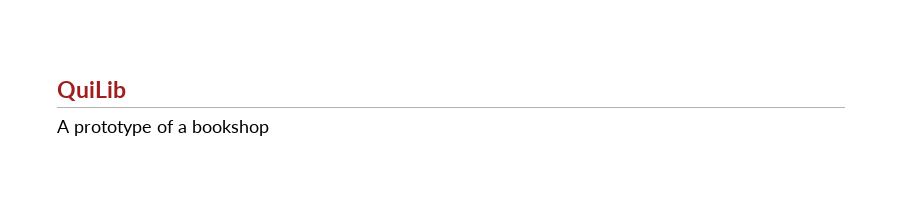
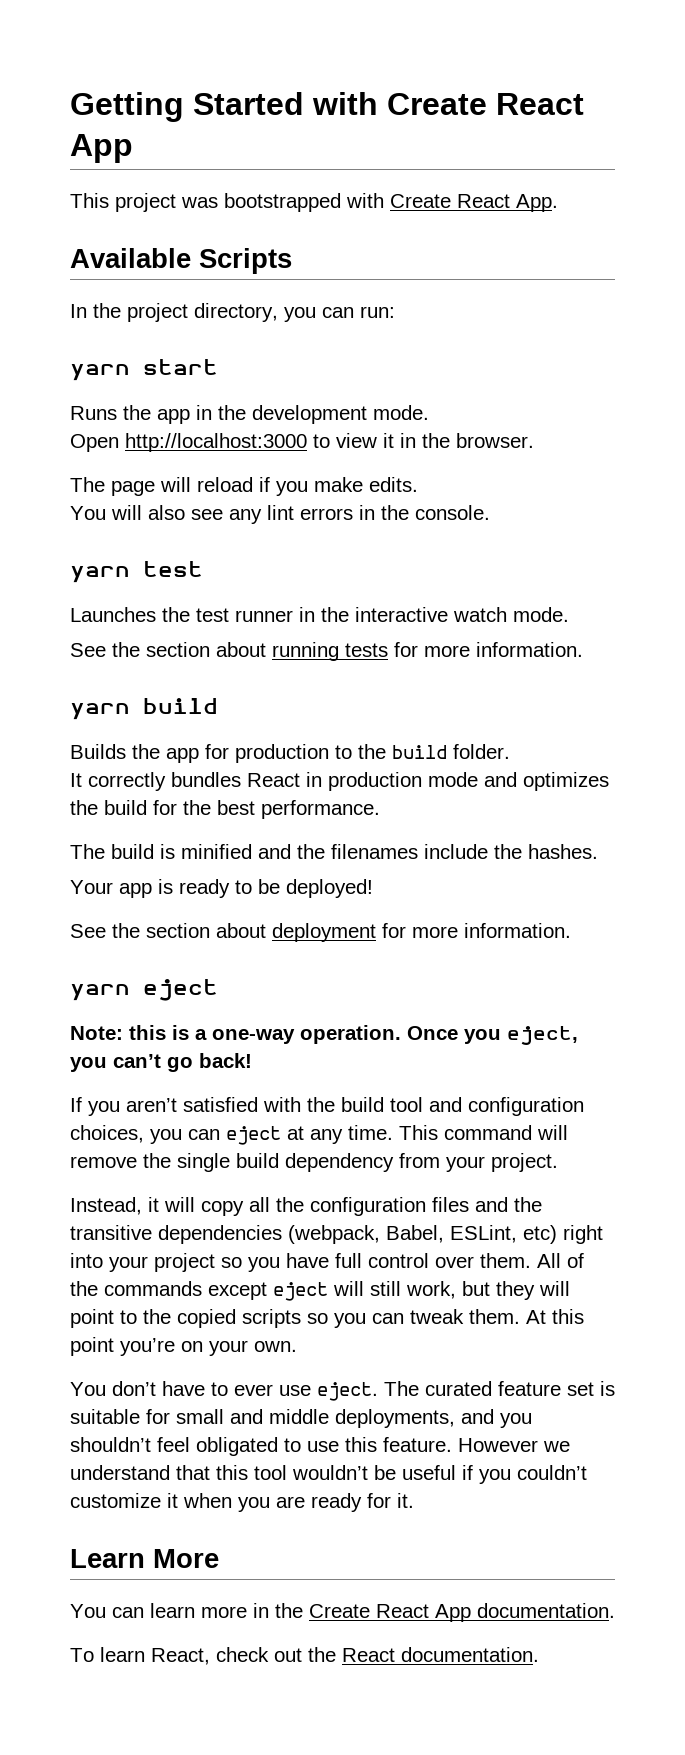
[57,81,126,101] [57,120,269,136] QuiLib // A prototype of a bookshop -> [70,92,584,122] [70,134,133,163] [70,193,558,212] [70,248,292,274] [70,303,395,322] [70,359,218,381] [70,405,429,424] [70,433,534,452] [70,477,418,496] [70,505,490,524] [70,561,203,583] [70,607,569,622] [70,642,583,661] [70,698,218,720] [70,744,510,763] [70,772,609,791] [70,800,380,819] [70,844,598,859] [70,879,373,898] [70,923,571,942] [70,979,218,1001] [70,1025,578,1045] [70,1053,252,1072] [70,1097,584,1116] [70,1125,568,1145] [70,1153,558,1172] [70,1197,542,1216] [70,1225,603,1244] [70,1253,584,1272] [70,1281,570,1301] [70,1309,584,1328] [70,1337,297,1356] [70,1381,615,1401] [70,1409,532,1428] [70,1437,570,1456] [70,1465,587,1484] [70,1493,414,1512] [70,1549,219,1568] [70,1603,615,1622] [70,1647,539,1665] Getting Started with Create React App // This project was bootstrapped with Create React App. // Available Scripts // In the project directory, you can run: // yarn start // Runs the app in the development mode. // Open http://localhost:3000 to view it in the browser. // The page will reload if you make edits. // You will also see any lint errors in the console. // yarn test // Launches the test runner in the interactive watch mode. // See the section about running tests for more information. // yarn build // Builds the app for production to the build folder. // It correctly bundles React in production mode and optimizes the build for the best performance. // The build is minified and the filenames include the hashes. // Your app is ready to be deployed! // See the section about deployment for more information. // yarn eject // Note: this is a one-way operation. Once you eject, you can’t go back! // If you aren’t satisfied with the build tool and configuration choices, you can eject at any time. This command will remove the single build dependency from your project. // Instead, it will copy all the configuration files and the transitive dependencies (webpack, Babel, ESLint, etc) right into your project so you have full control over them. All of the commands except eject will still work, but they will point to the copied scripts so you can tweak them. At this point you’re on your own. // You don’t have to ever use eject. The curated feature set is suitable for small and middle deployments, and you shouldn’t feel obligated to use this feature. However we understand that this tool wouldn’t be useful if you couldn’t customize it when you are ready for it. // Learn More // You can learn more in the Create React App documentation. // To learn React, check out the React documentation.

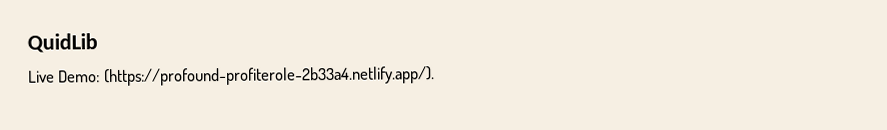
[70,92,584,122] [70,134,133,163] [70,193,558,212] [70,248,292,274] [70,303,395,322] [70,359,218,381] [70,405,429,424] [70,433,534,452] [70,477,418,496] [70,505,490,524] [70,561,203,583] [70,607,569,622] [70,642,583,661] [70,698,218,720] [70,744,510,763] [70,772,609,791] [70,800,380,819] [70,844,598,859] [70,879,373,898] [70,923,571,942] [70,979,218,1001] [70,1025,578,1045] [70,1053,252,1072] [70,1097,584,1116] [70,1125,568,1145] [70,1153,558,1172] [70,1197,542,1216] [70,1225,603,1244] [70,1253,584,1272] [70,1281,570,1301] [70,1309,584,1328] [70,1337,297,1356] [70,1381,615,1401] [70,1409,532,1428] [70,1437,570,1456] [70,1465,587,1484] [70,1493,414,1512] [70,1549,219,1568] [70,1603,615,1622] [70,1647,539,1665] Getting Started with Create React App // This project was bootstrapped with Create React App. // Available Scripts // In the project directory, you can run: // yarn start // Runs the app in the development mode. // Open http://localhost:3000 to view it in the browser. // The page will reload if you make edits. // You will also see any lint errors in the console. // yarn test // Launches the test runner in the interactive watch mode. // See the section about running tests for more information. // yarn build // Builds the app for production to the build folder. // It correctly bundles React in production mode and optimizes the build for the best performance. // The build is minified and the filenames include the hashes. // Your app is ready to be deployed! // See the section about deployment for more information. // yarn eject // Note: this is a one-way operation. Once you eject, you can’t go back! // If you aren’t satisfied with the build tool and configuration choices, you can eject at any time. This command will remove the single build dependency from your project. // Instead, it will copy all the configuration files and the transitive dependencies (webpack, Babel, ESLint, etc) right into your project so you have full control over them. All of the commands except eject will still work, but they will point to the copied scripts so you can tweak them. At this point you’re on your own. // You don’t have to ever use eject. The curated feature set is suitable for small and middle deployments, and you shouldn’t feel obligated to use this feature. However we understand that this tool wouldn’t be useful if you couldn’t customize it when you are ready for it. // Learn More // You can learn more in the Create React App documentation. // To learn React, check out the React documentation. -> [27,33,98,53] [28,66,435,87] QuidLib // Live Demo: (https://profound-profiterole-2b33a4.netlify.app/).

